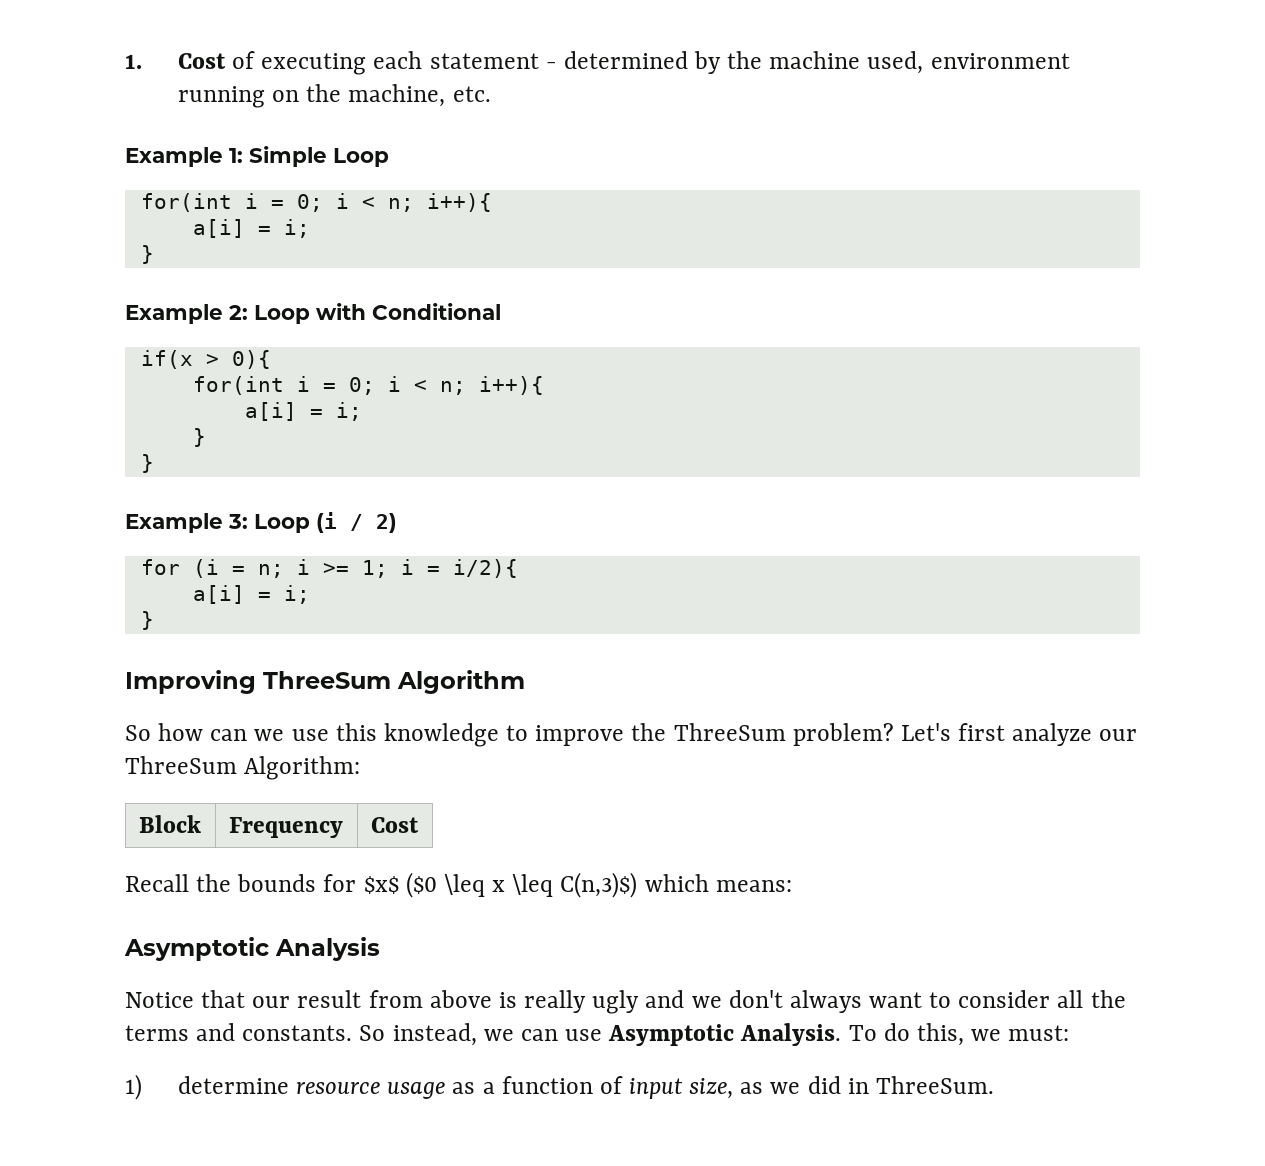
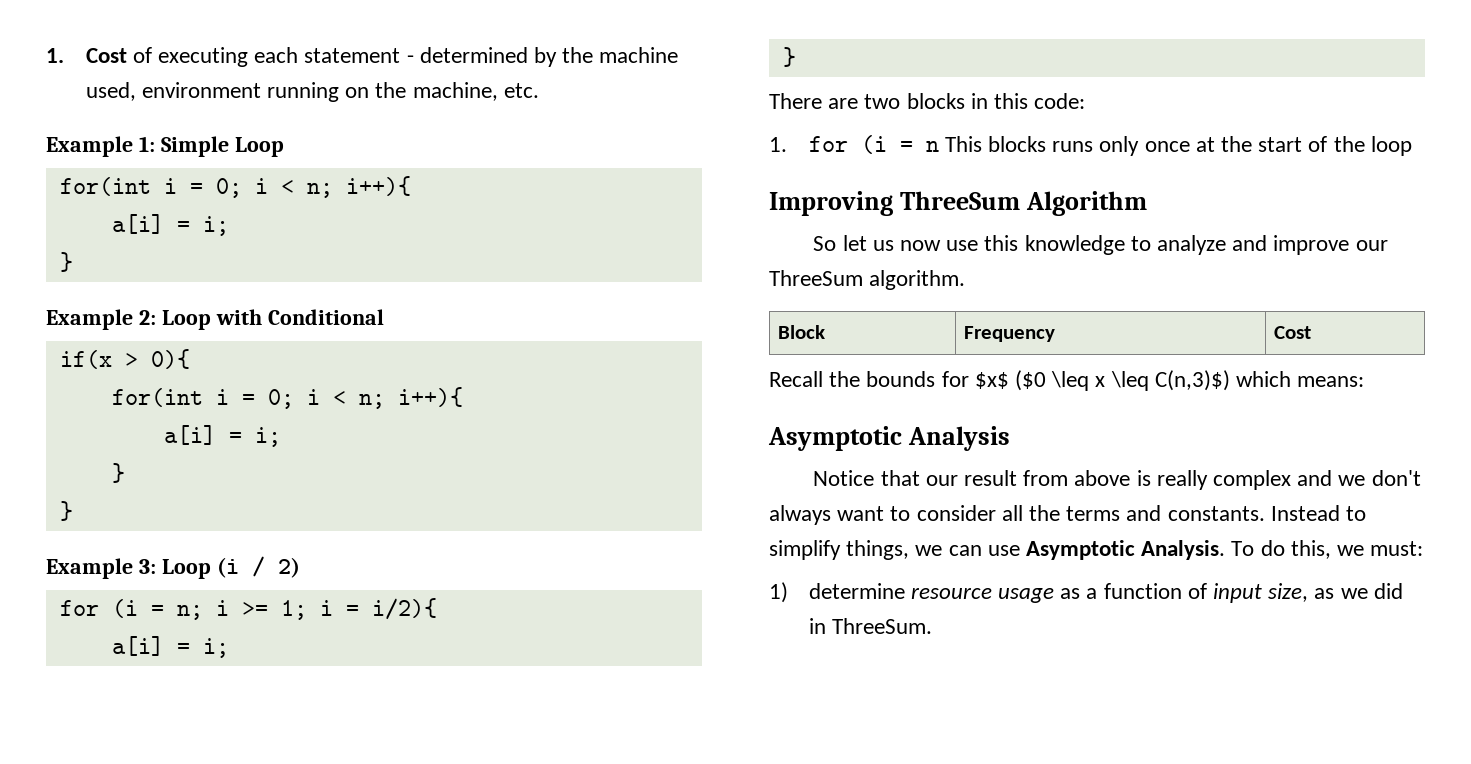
(154, 620) none -> [769,93,1086,109] [769,135,1412,156] // There are two blocks in this code: // 1. for (i = n This blocks runs only once at the start of the loop
[158,723,285,741] how can we -> [842,235,941,251] let us now
[535,723,1093,746] improve the ThreeSum problem? Let's first analyze -> [1156,235,1350,255] analyze and improve
[244,756,361,780] Algorithm: -> [869,270,966,290] algorithm.
[592,990,640,1014] ugly -> [1212,470,1291,490] complex
[359,1023,477,1046] So instead, -> [1270,505,1367,521] [769,540,910,560] Instead to simplify things,

